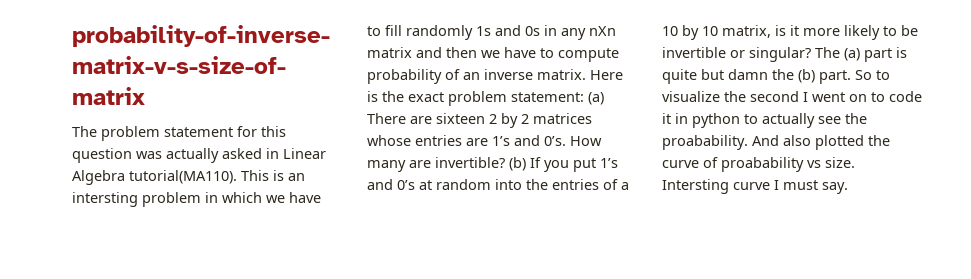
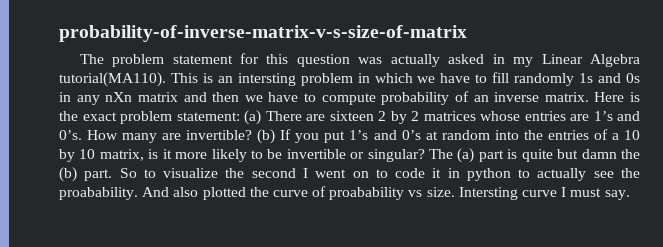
(279, 153) none -> [513,57,534,67] my

